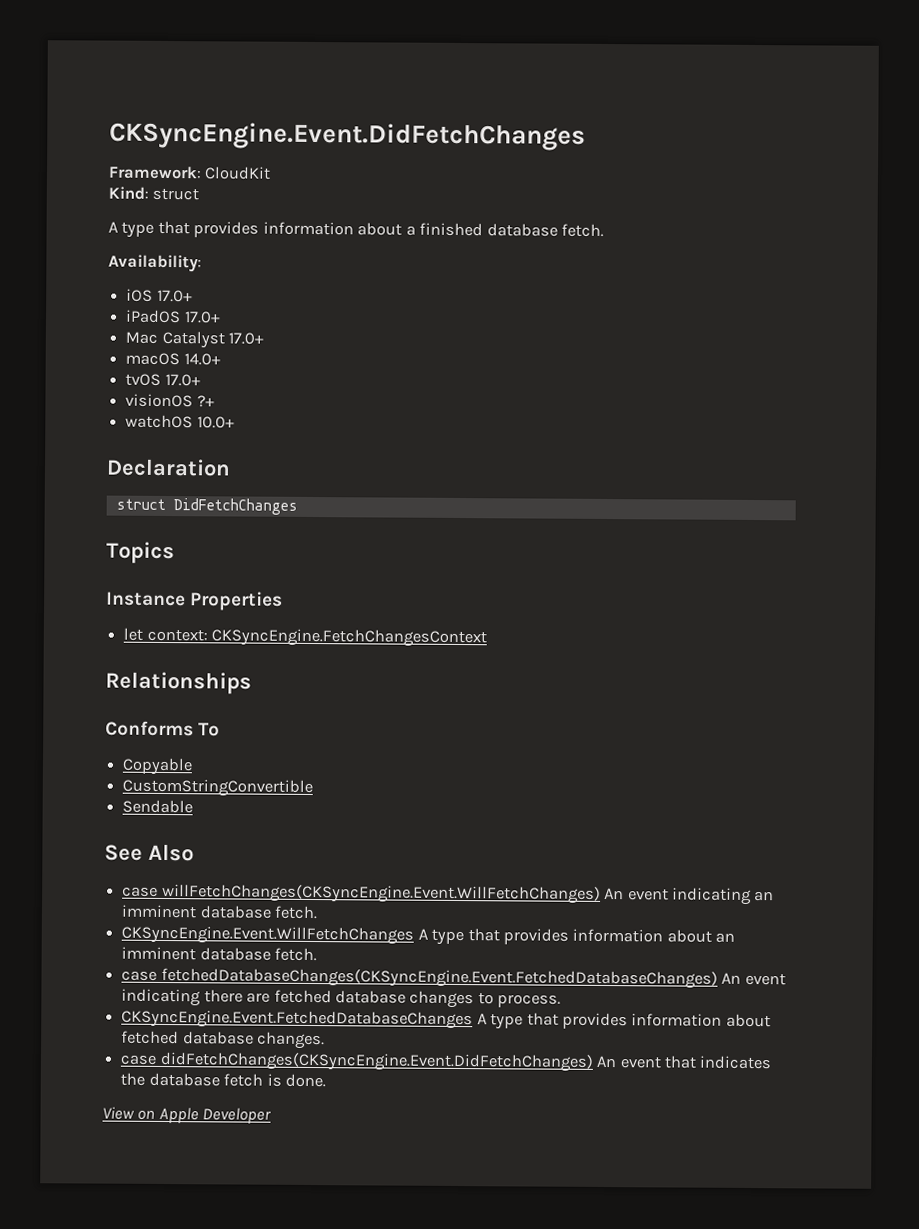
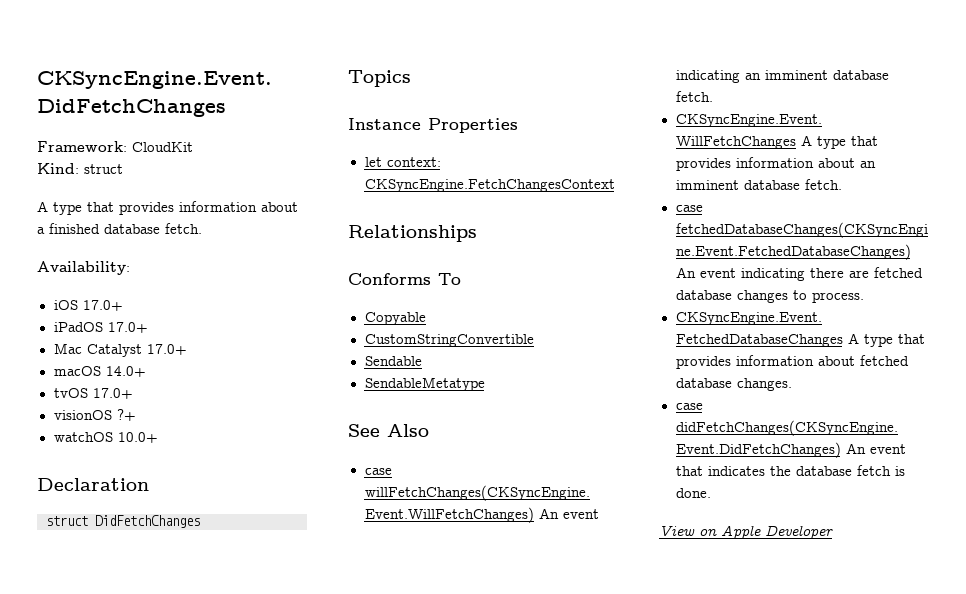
(194, 806) none -> [364,377,485,391] // SendableMetatype

